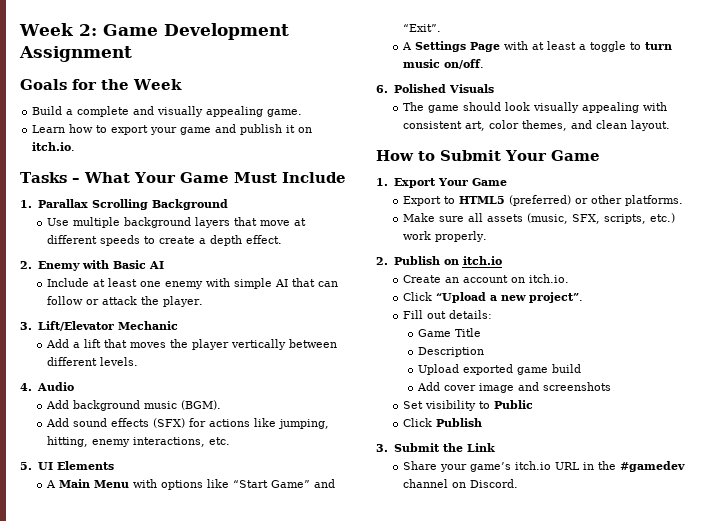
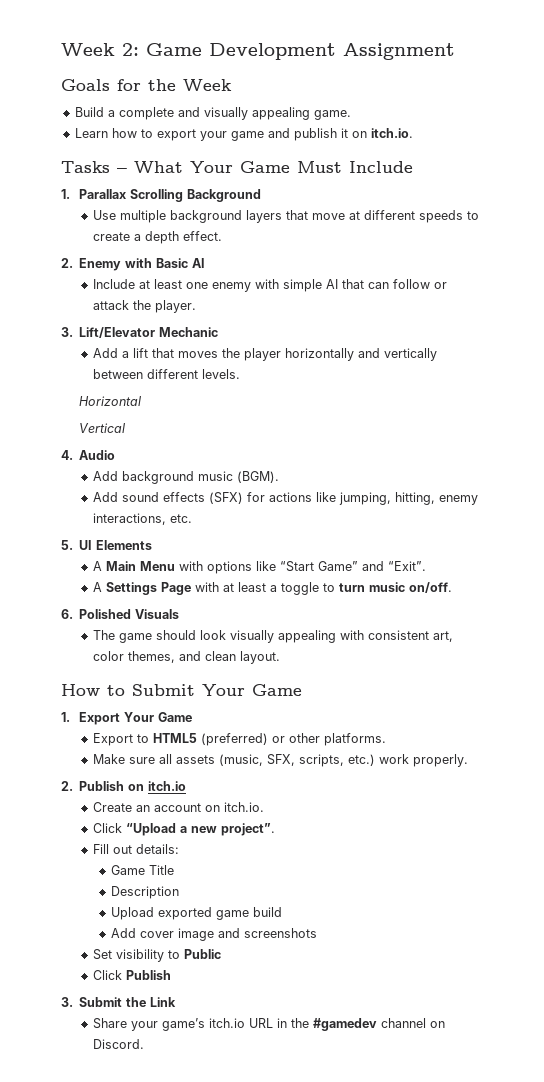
(229, 344) none -> [284,348,380,361] horizontally and
(138, 361) none -> [79,396,142,406] [79,423,126,433] // Horizontal // Vertical

